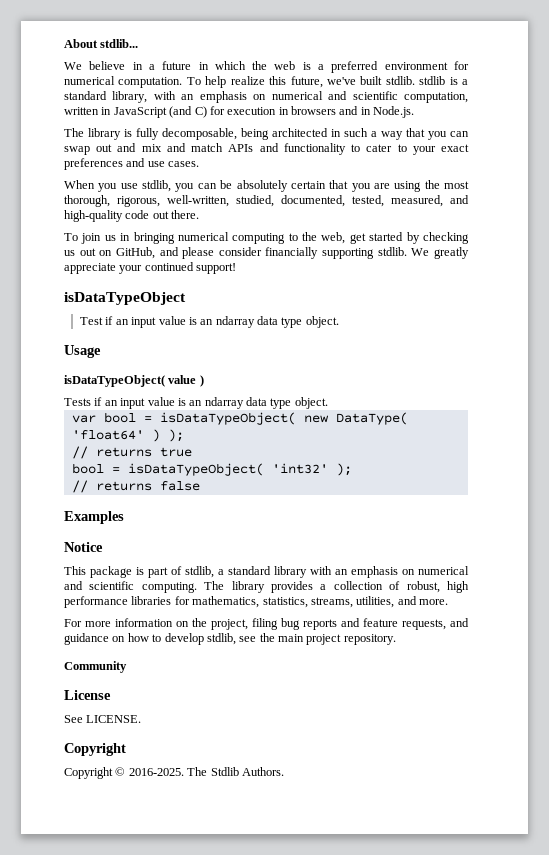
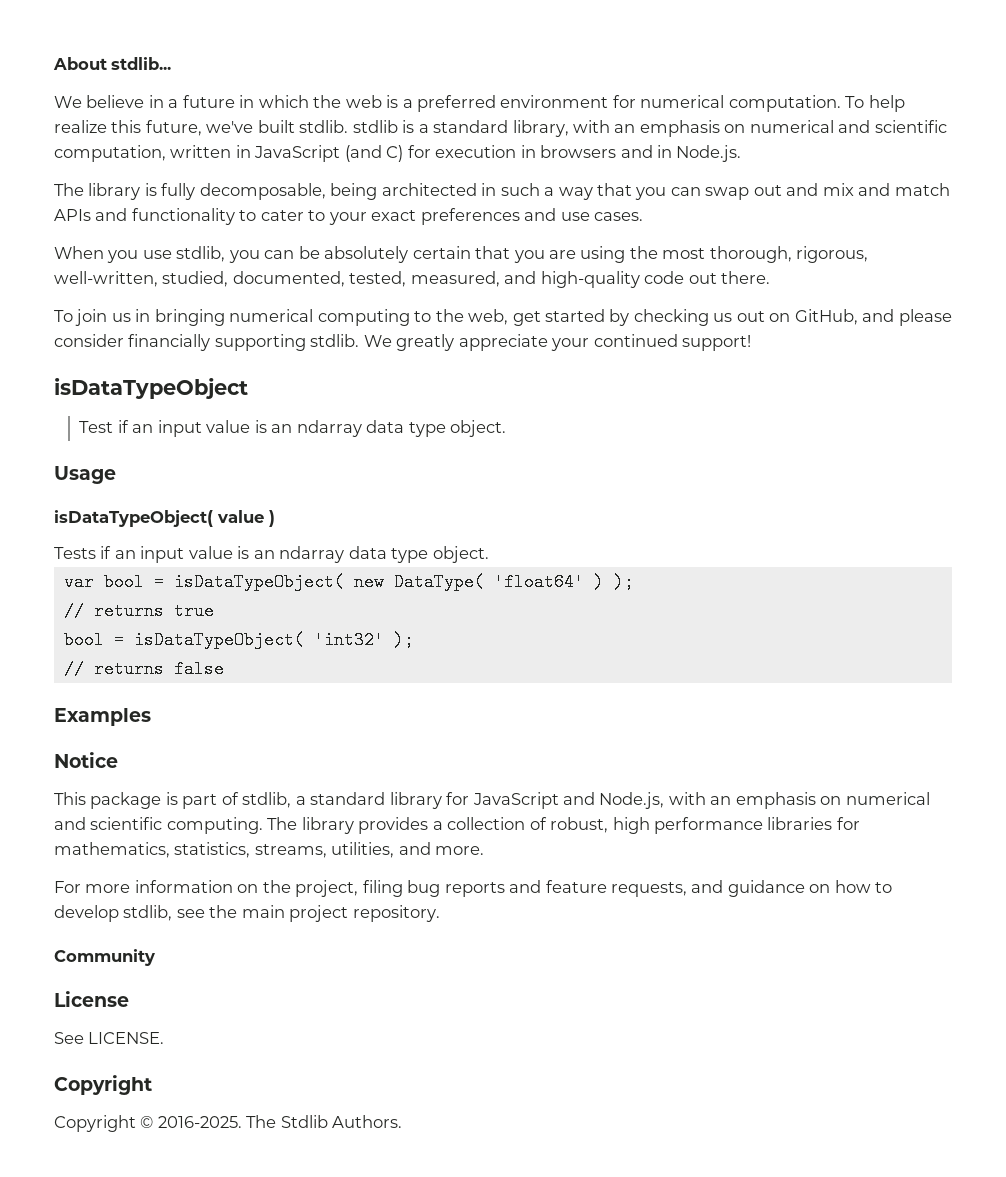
(307, 572) none -> [446,792,665,809] for JavaScript and Node.js,

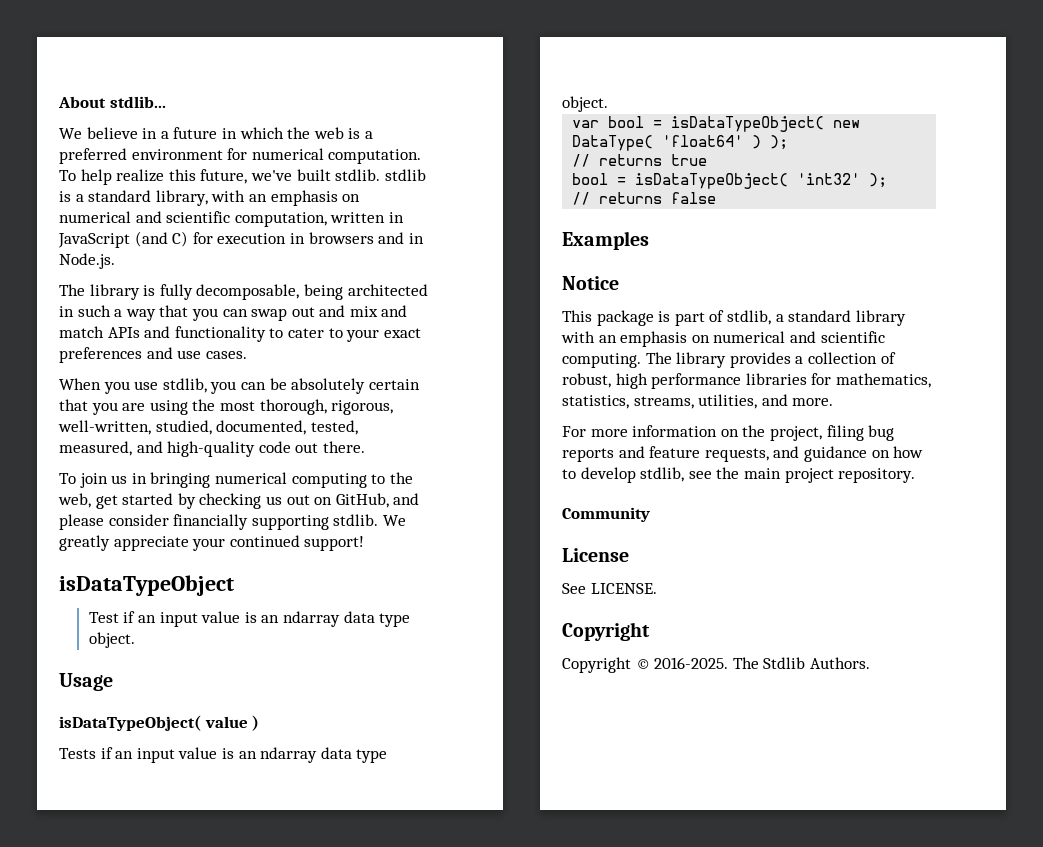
[446,792,665,809] for JavaScript and Node.js, -> (906, 318) none

